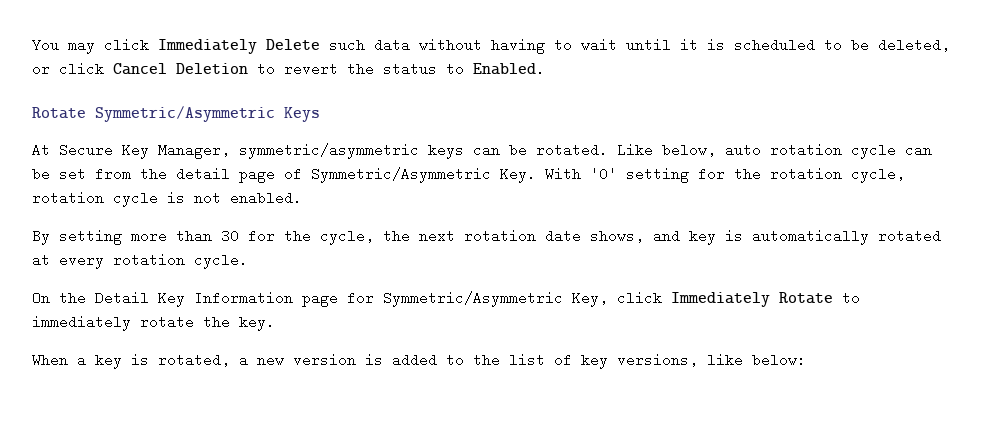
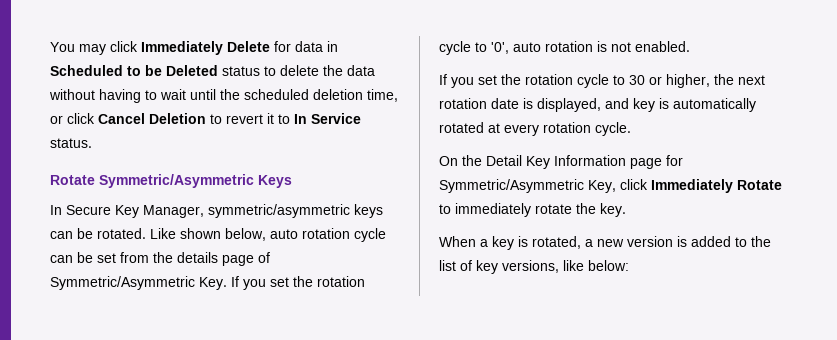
[329,38,365,52] such -> [274,41,338,52] [50,65,343,76] for data in Scheduled to be Deleted status to delete the
[680,38,950,52] it is scheduled to be deleted, -> [220,89,398,102] the scheduled deletion time,
[347,62,545,76] the status to Enabled. -> [267,113,361,124] [50,138,92,148] it to In Service status.
[32,143,50,157] At -> [50,205,62,215] In
(653, 150) none -> [180,228,221,239] shown
[176,167,230,181] detail -> [177,252,218,263] details
[545,167,905,183] [32,191,302,207] [32,229,374,245] With '0' setting for the rotation cycle, rotation cycle is not enabled. // By setting more than 30 for the cycle, -> [231,276,365,290] [439,41,690,55] [439,74,710,88] If you set the rotation cycle to '0', auto rotation is not enabled. // If you set the rotation cycle to 30 or higher,
[590,229,644,243] shows, -> [523,98,601,112] is displayed,

